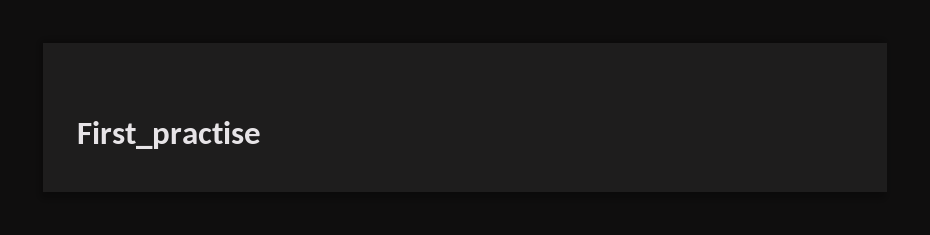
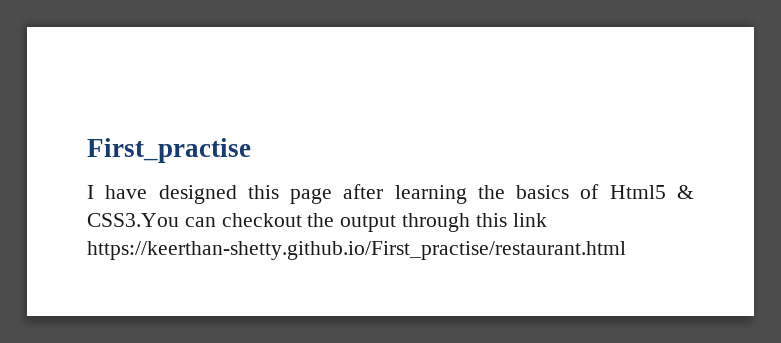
(261, 135) none -> [87,184,694,204] [87,213,547,232] [87,241,626,260] // I have designed this page after learning the basics of Html5 & CSS3.You can checkout the output through this link https://keerthan-shetty.github.io/First_practise/restaurant.html

